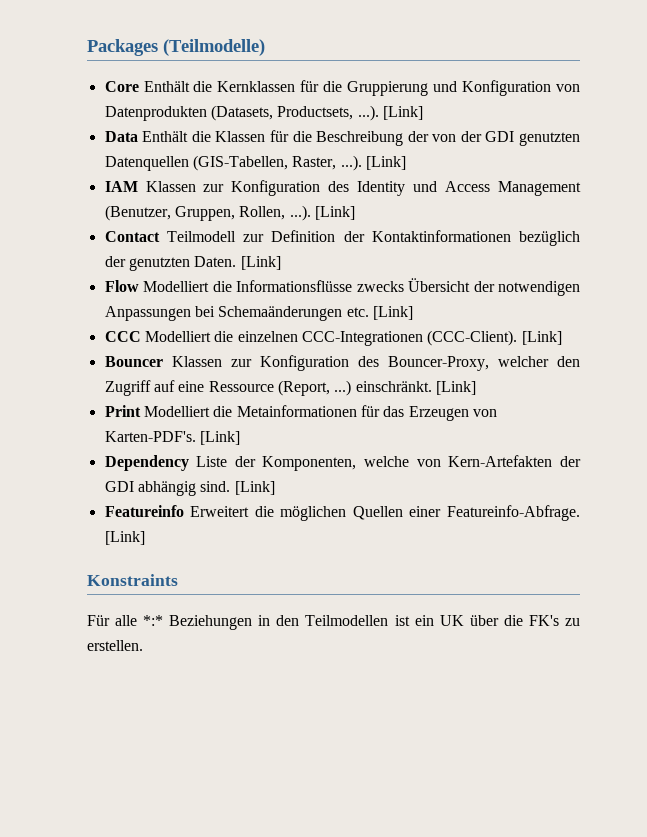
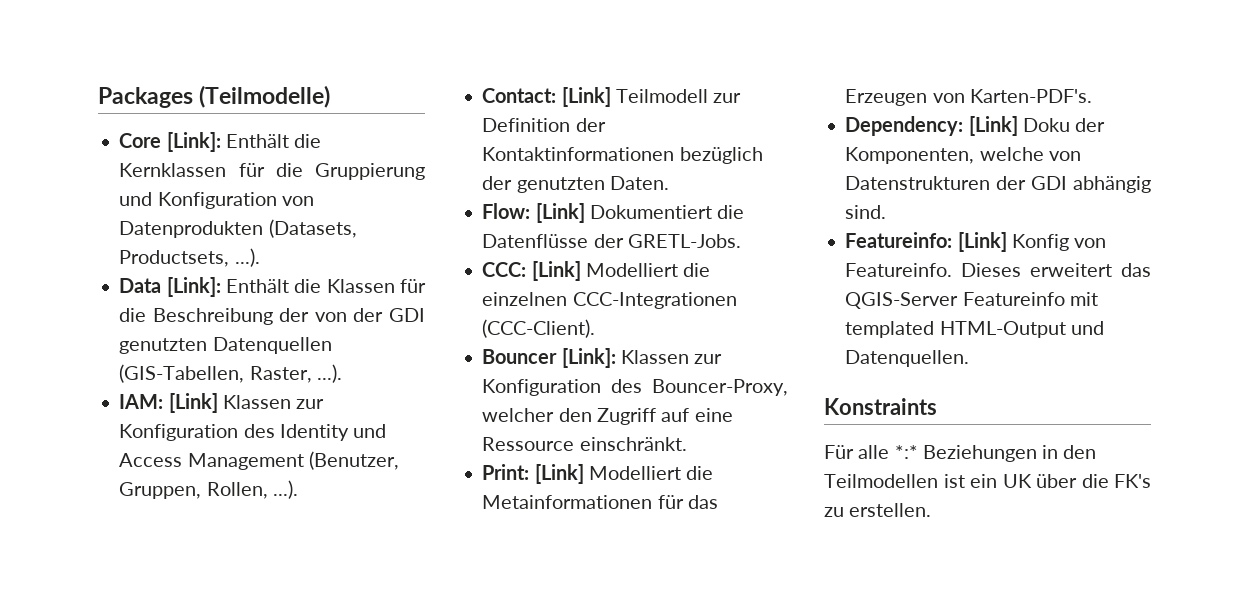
(139, 86) none -> [166,132,221,152] [Link]:
[382,106,423,120] [Link] -> (260, 257) none
(138, 136) none -> [166,277,221,297] [Link]:
[365,156,406,170] [104,181,138,192] [Link] // IAM -> [119,393,218,413] // IAM: [Link]
[314,206,355,220] [104,231,160,242] [Link] // Contact -> [482,87,611,107] // Contact: [Link]
[240,256,281,270] [104,278,580,296] [104,306,413,321] [104,331,141,342] [Link] // Flow Modelliert die Informationsflüsse zwecks Übersicht der notwendigen Anpassungen bei Schemaänderungen etc. [Link] // CCC -> [482,203,745,223] [482,234,741,248] [482,261,581,281] // Flow: [Link] Dokumentiert die Datenflüsse der GRETL-Jobs. // CCC: [Link]
[521,331,562,345] [Link] -> (596, 328) none
(163, 361) none -> [561,348,616,368] [Link]:
[277,380,352,396] (Report, ...) -> (575, 444) none
[435,381,476,395] [104,405,141,417] [Link] // Print -> [482,464,584,484] // Print: [Link]
[199,431,240,445] [104,455,228,471] [Link] // Dependency Liste -> [845,116,1070,136] // Dependency: [Link] Doku
[448,455,553,467] Kern-Artefakten -> [845,176,991,190] Datenstrukturen
[234,481,275,495] [104,505,580,521] [104,531,145,545] [Link] // Featureinfo Erweitert die möglichen Quellen einer Featureinfo-Abfrage. [Link] -> [845,232,1107,252] [845,263,1151,277] [845,292,1098,309] [845,321,1104,338] [845,350,970,367] // Featureinfo: [Link] Konfig von Featureinfo. Dieses erweitert das QGIS-Server Featureinfo mit templated HTML-Output und Datenquellen.

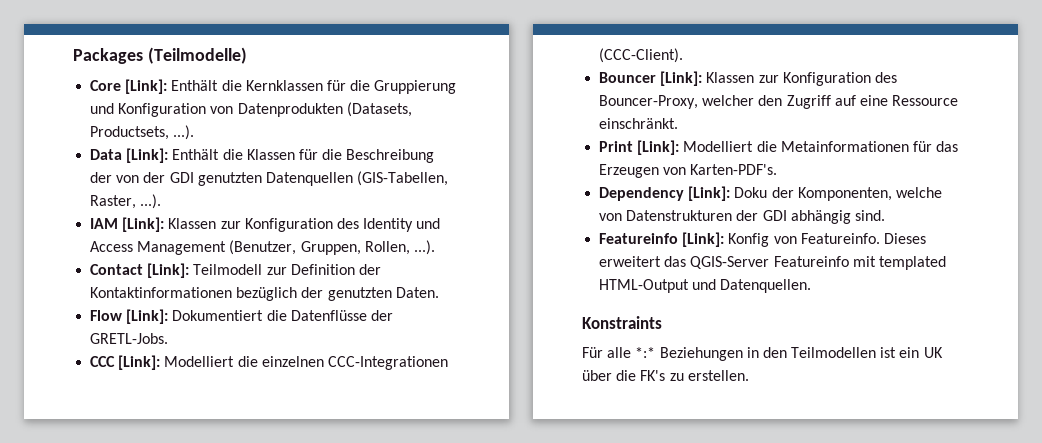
[119,393,218,413] IAM: [Link] -> [90,217,165,232] IAM [Link]:
[482,87,611,107] Contact: [Link] -> [90,263,190,278] Contact [Link]:
[482,203,585,223] Flow: [Link] -> [90,309,169,324] Flow [Link]:
[482,261,581,281] CCC: [Link] -> [90,355,161,370] CCC [Link]:
[482,464,584,484] Print: [Link] -> [599,140,680,155] Print [Link]:
[845,116,1018,136] Dependency: [Link] -> [599,186,731,201] Dependency [Link]:
[845,232,1007,252] Featureinfo: [Link] -> [599,232,725,247] Featureinfo [Link]:

